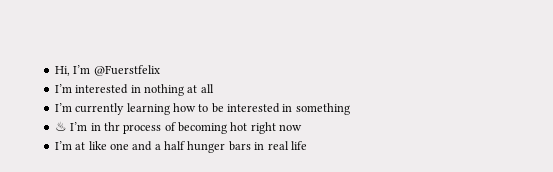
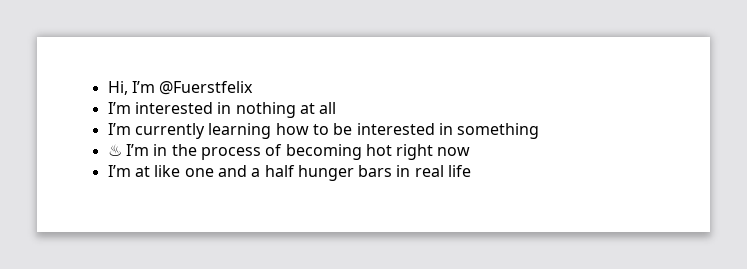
[103,122,120,131] thr -> [171,144,197,156] the

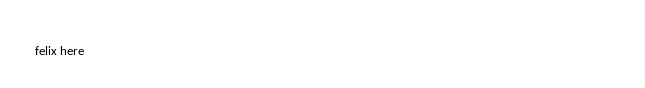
[107,81,254,95] [107,102,337,118] [107,123,540,139] [107,144,471,160] [107,165,472,181] Hi, I’m @Fuerstfelix // I’m interested in nothing at all // I’m currently learning how to be interested in something // ♨ I’m in the process of becoming hot right now // I’m at like one and a half hunger bars in real life -> [35,46,85,55] felix here

